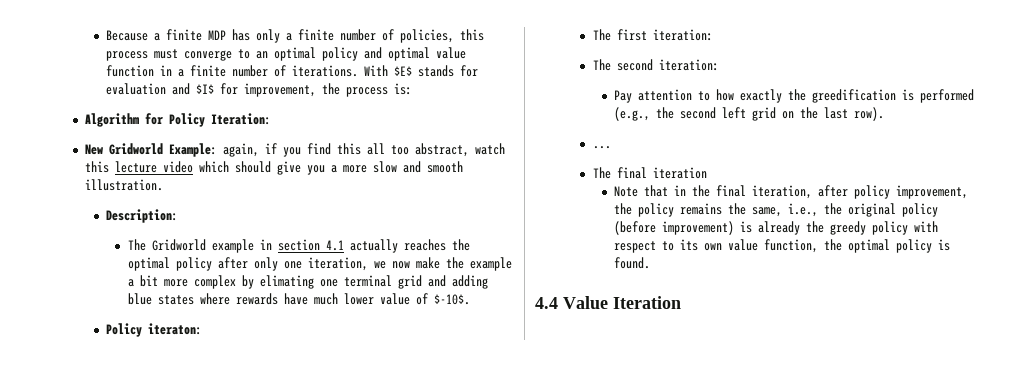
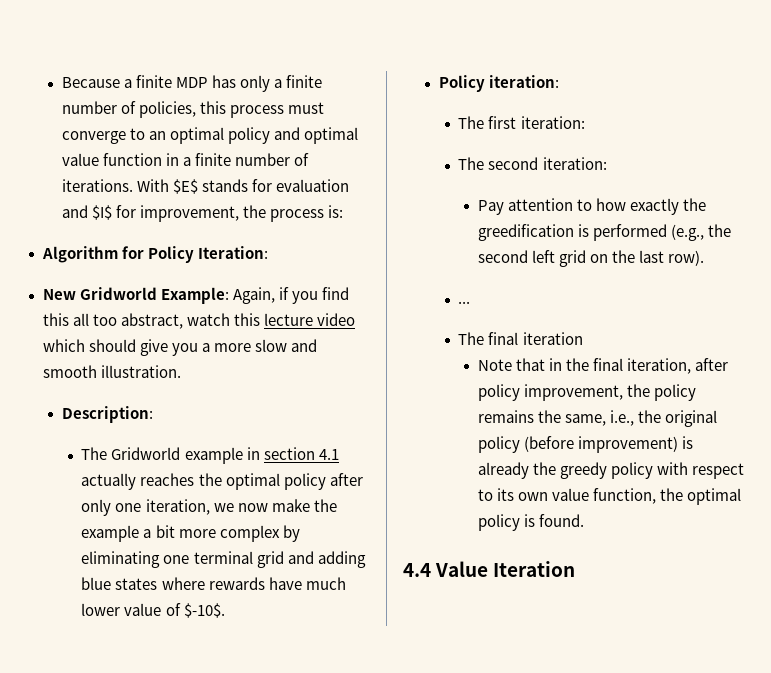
[222,143,259,157] again, -> [232,287,275,304] Again,
[259,275,314,289] elimating -> [81,551,161,568] eliminating
[148,323,203,335] iteraton: -> [489,75,560,88] iteration:

